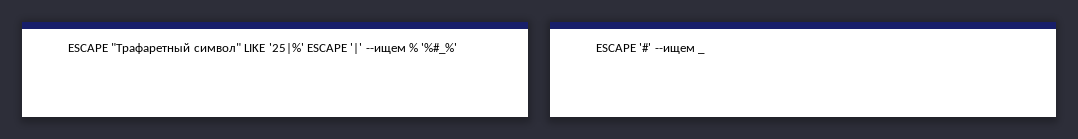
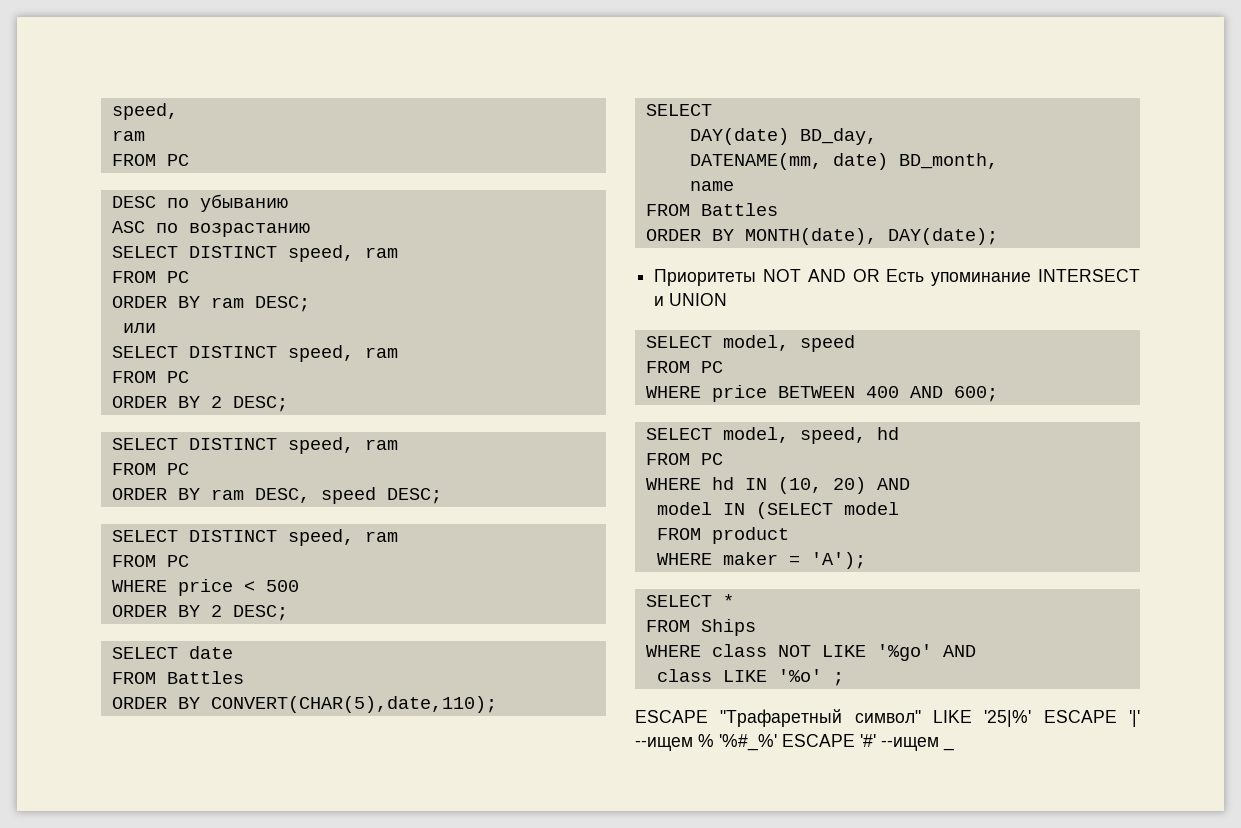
(68, 48) none -> [111,103,178,120] [111,130,145,141] [111,154,189,166] [111,194,288,212] [111,221,310,237] [111,245,398,262] [111,271,189,283] [111,296,310,312] [122,323,156,333] [111,345,398,362] [111,371,189,383] [111,396,288,412] [111,437,398,454] [111,463,189,475] [111,487,442,504] [111,529,398,546] [111,555,189,567] [111,579,299,596] [111,605,288,621] [111,646,233,659] [111,671,244,684] [111,696,497,713] [645,104,712,116] [689,128,877,145] [689,153,998,170] [689,181,734,191] [645,203,778,216] [645,228,998,245] [654,269,1140,286] [654,293,728,306] [645,335,855,352] [645,361,723,373] [645,385,998,402] [645,427,899,444] [645,453,723,465] [645,477,910,494] [656,502,899,519] [656,527,789,544] [656,552,866,569] [645,594,734,607] [645,619,756,636] [645,644,976,661] [656,669,844,686] speed, // ram // FROM PC // DESC по убыванию // ASC по возрастанию // SELECT DISTINCT speed, ram // FROM PC // ORDER BY ram DESC; // или // SELECT DISTINCT speed, ram // FROM PC // ORDER BY 2 DESC; // SELECT DISTINCT speed, ram // FROM PC // ORDER BY ram DESC, speed DESC; // SELECT DISTINCT speed, ram // FROM PC // WHERE price < 500 // ORDER BY 2 DESC; // SELECT date // FROM Battles // ORDER BY CONVERT(CHAR(5),date,110); // SELECT // DAY(date) BD_day, // DATENAME(mm, date) BD_month, // name // FROM Battles // ORDER BY MONTH(date), DAY(date); // Приоритеты NOT AND OR Есть упоминание INTERSECT и UNION // SELECT model, speed // FROM PC // WHERE price BETWEEN 400 AND 600; // SELECT model, speed, hd // FROM PC // WHERE hd IN (10, 20) AND // model IN (SELECT model // FROM product // WHERE maker = 'A'); // SELECT * // FROM Ships // WHERE class NOT LIKE '%go' AND // class LIKE '%o' ; //

